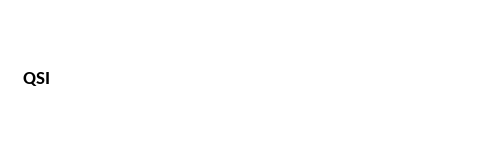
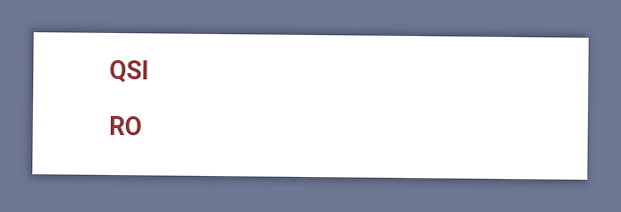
(50, 79) none -> [108,115,142,136] // RO

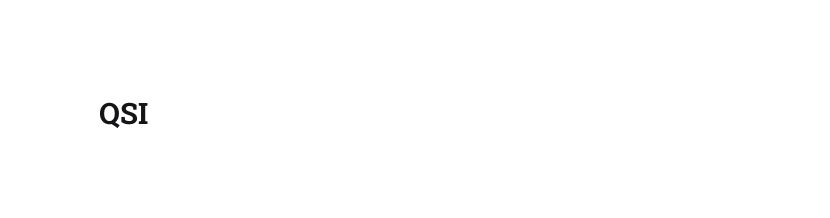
[108,115,142,136] // RO -> (148, 115) none

